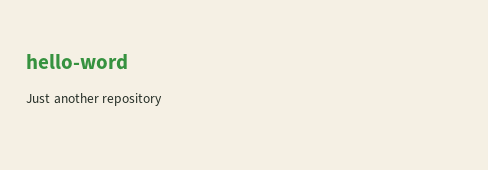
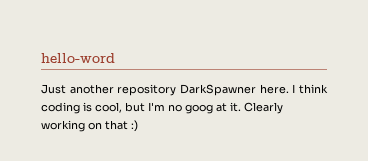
(163, 99) none -> [180,84,328,96] [41,102,283,114] [41,120,138,132] DarkSpawner here. I think coding is cool, but I'm no goog at it. Clearly working on that :)

